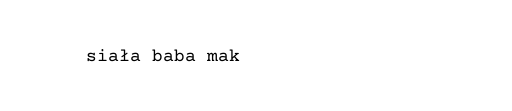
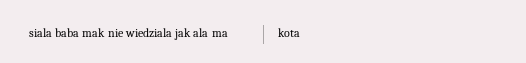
[86,49,141,62] siała -> [29,28,52,37] siala
(240, 55) none -> [107,28,300,40] nie wiedziala jak ala ma kota

